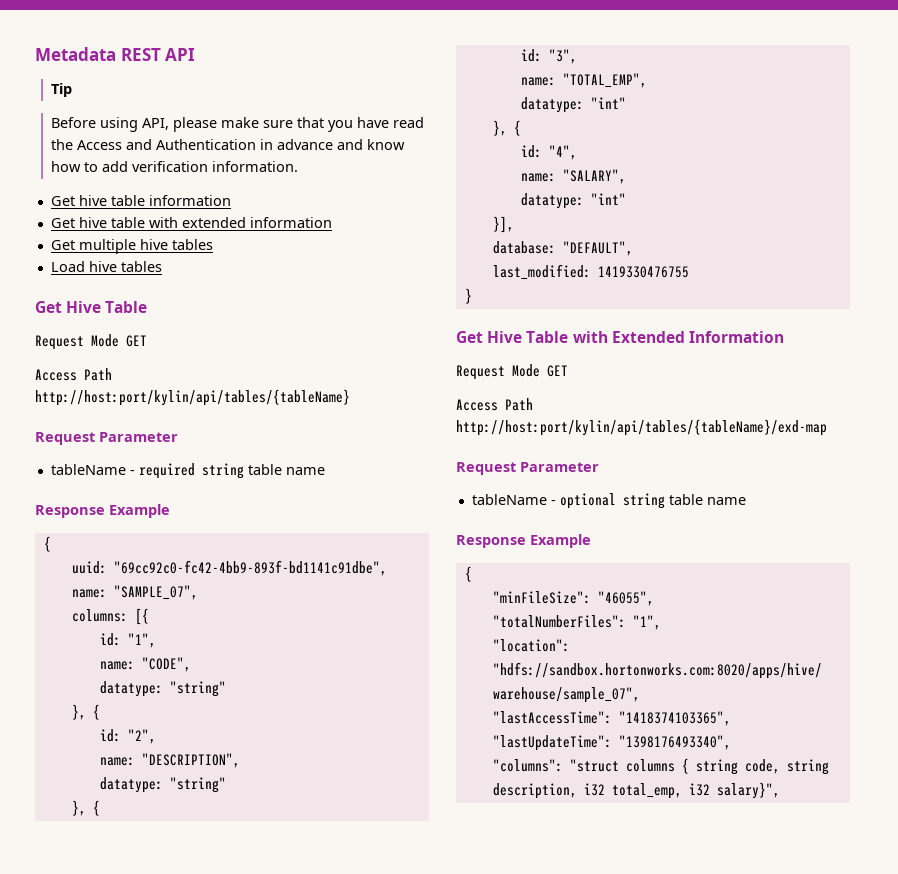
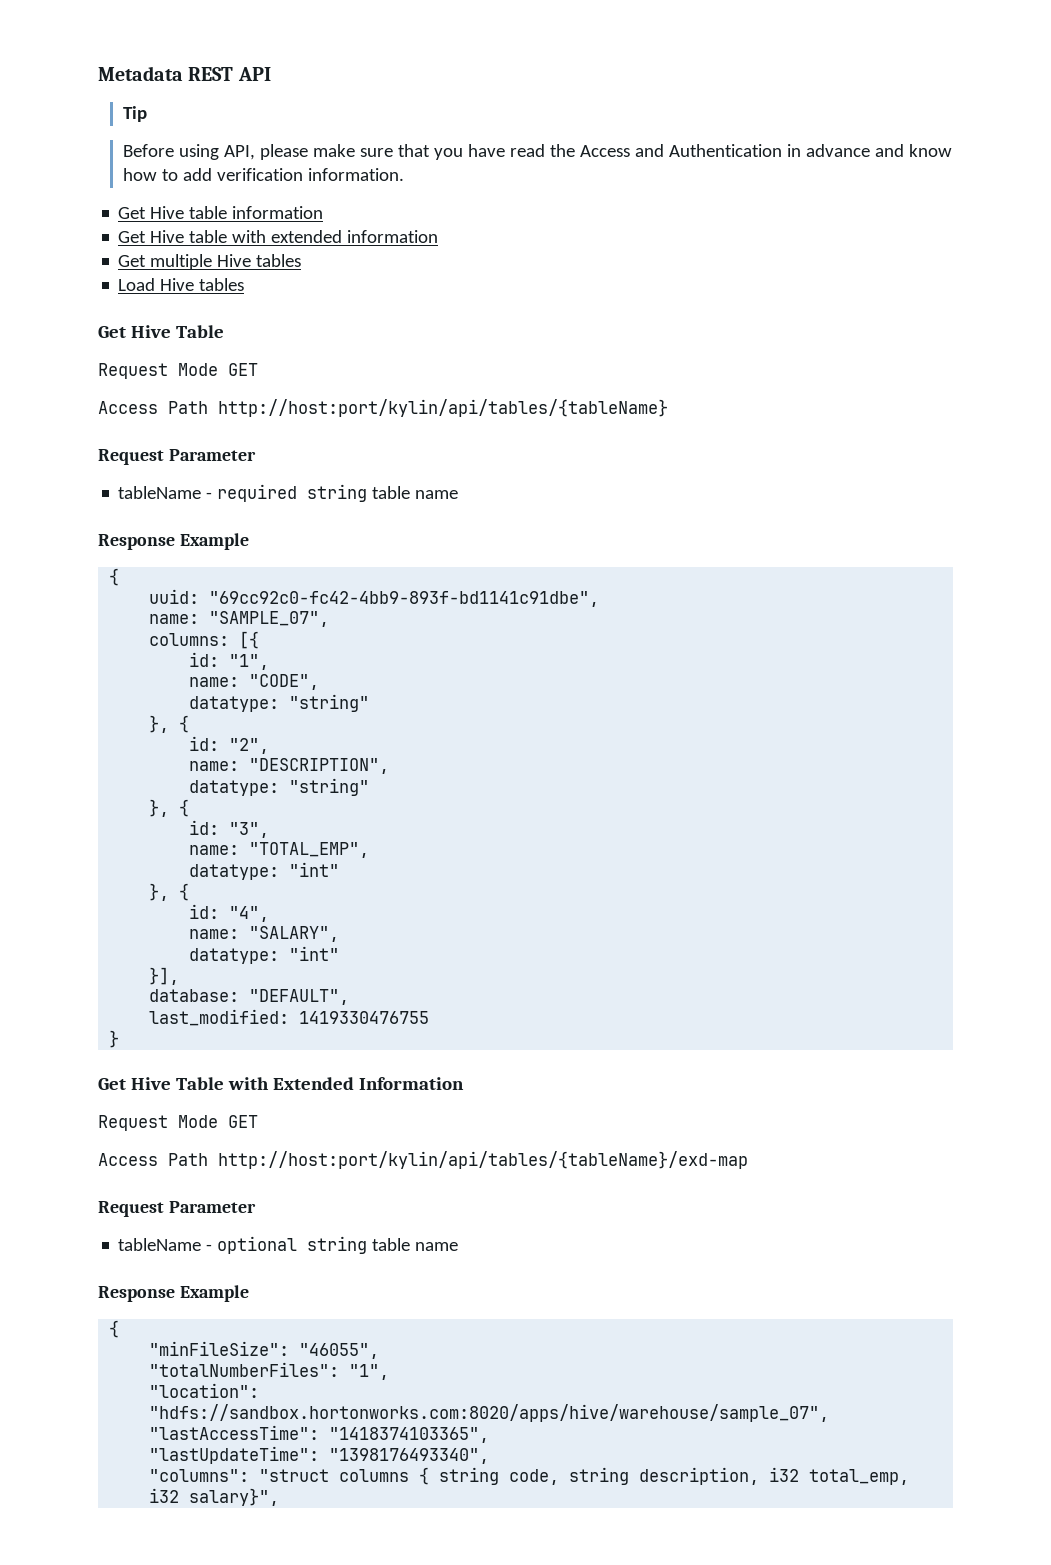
[78,195,107,206] hive -> [150,206,185,219] Hive
[78,217,107,228] hive -> [150,230,185,243] Hive
[139,239,168,250] hive -> [217,254,252,267] Hive
[88,261,117,272] hive -> [160,278,195,291] Hive

